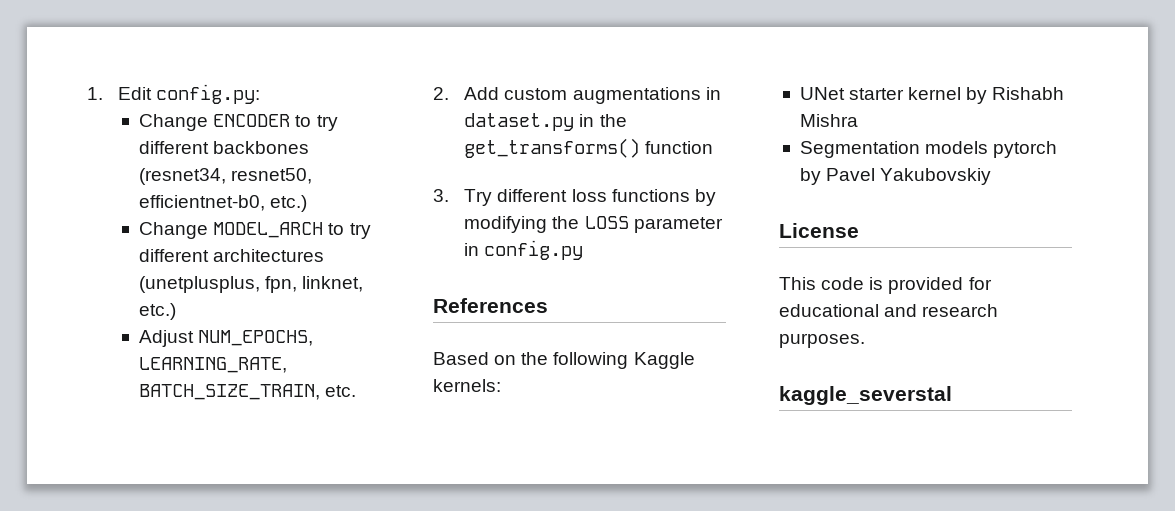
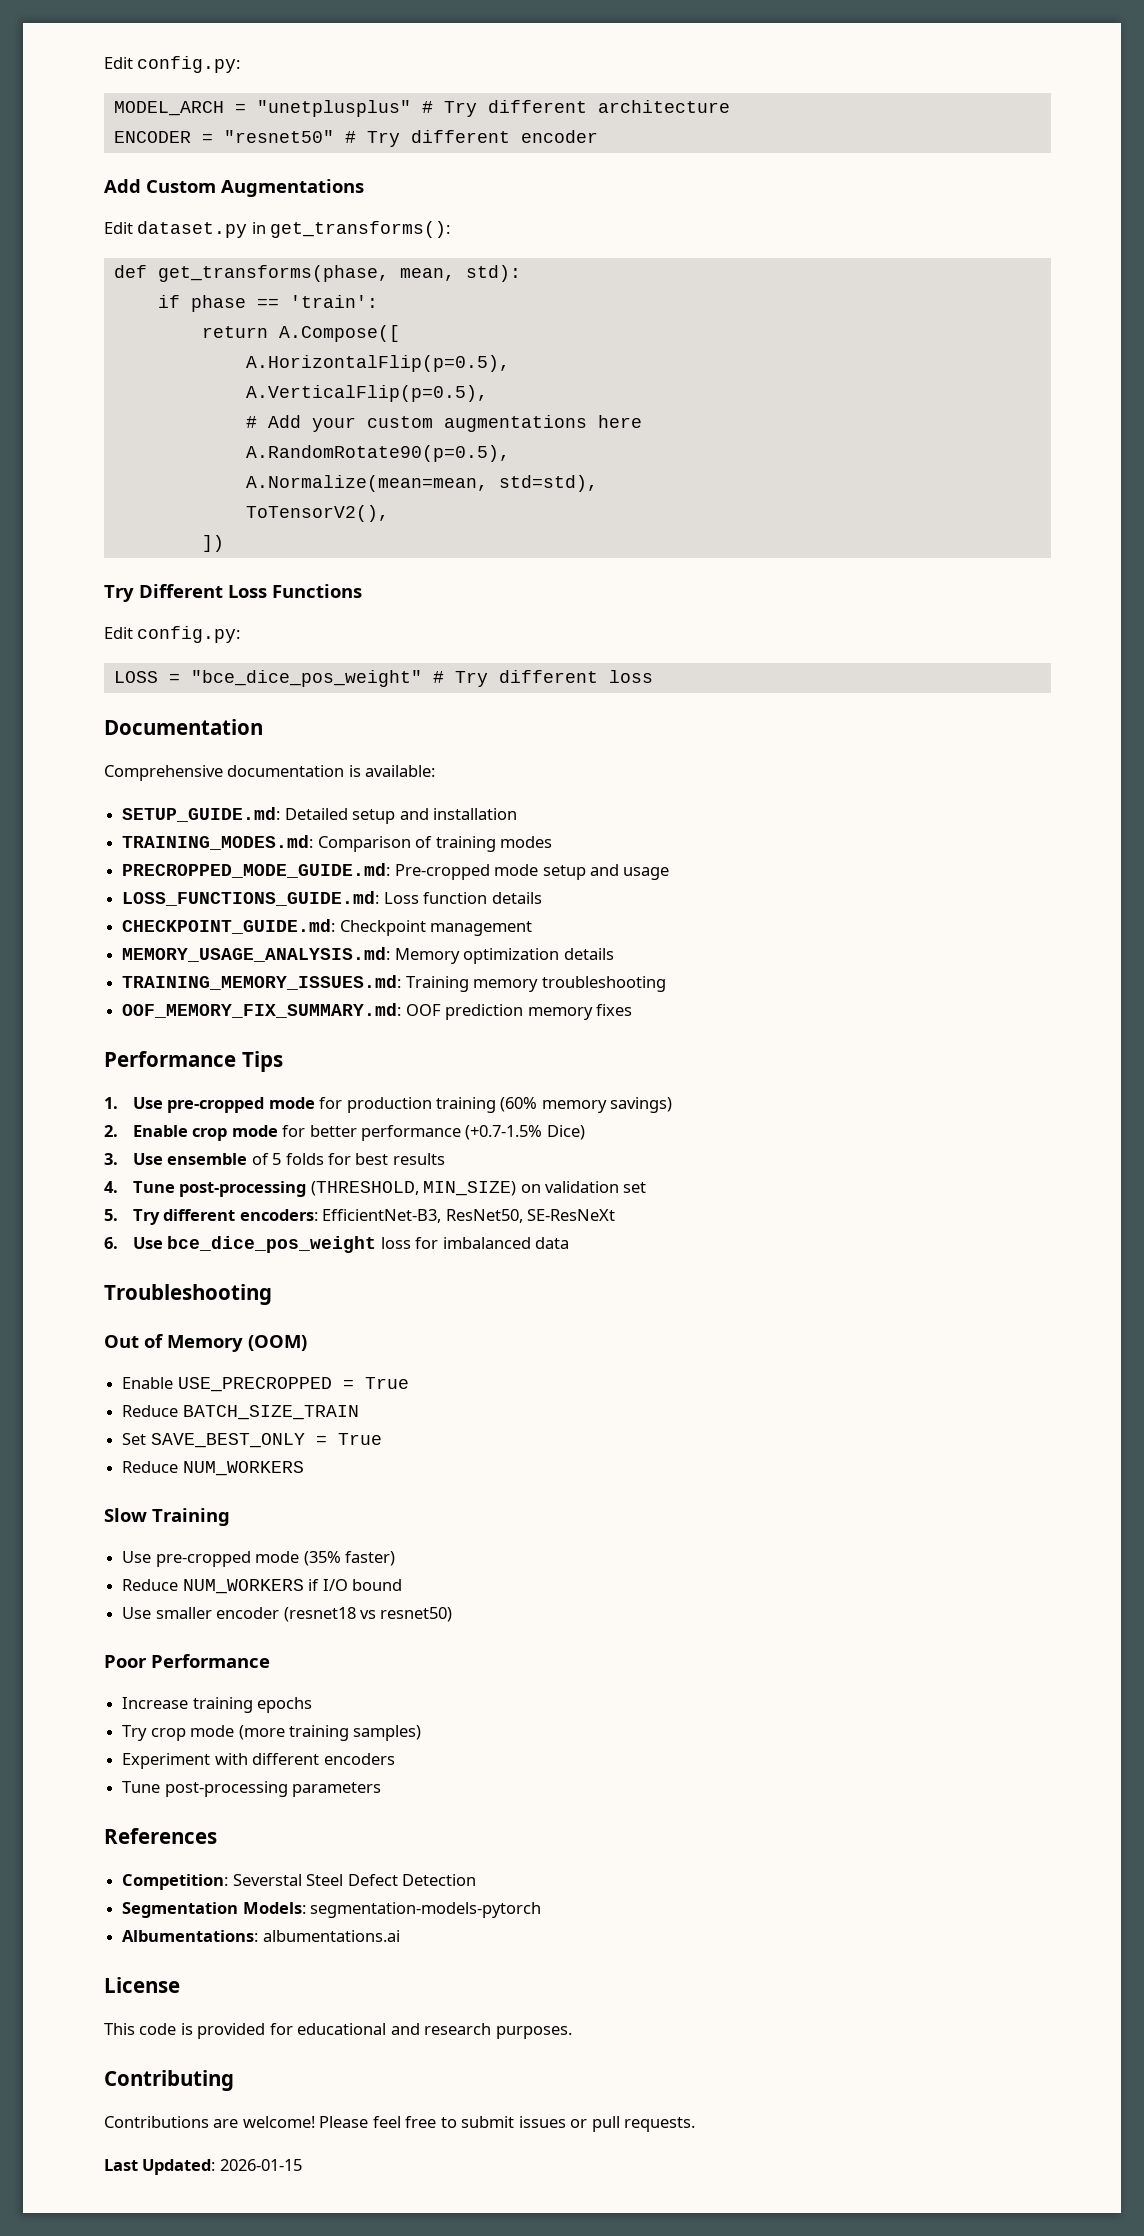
[87,84,261,104] [139,114,338,131] [139,141,310,154] [139,168,313,185] [139,195,308,212] [139,222,371,239] [139,249,325,262] [139,276,364,293] [139,303,177,320] [139,330,314,347] [139,357,288,373] [139,384,357,400] [433,87,721,104] [464,113,627,131] [464,138,714,158] [433,189,716,206] [464,216,723,233] [464,240,584,260] [433,298,548,313] [433,352,695,369] [433,379,501,392] [799,87,1065,104] [799,114,858,127] [799,141,1058,158] [799,168,992,185] 1. Edit config.py: // Change ENCODER to try different backbones (resnet34, resnet50, efficientnet-b0, etc.) // Change MODEL_ARCH to try different architectures (unetplusplus, fpn, linknet, etc.) // Adjust NUM_EPOCHS, LEARNING_RATE, BATCH_SIZE_TRAIN, etc. // 2. Add custom augmentations in dataset.py in the get_transforms() function // 3. Try different loss functions by modifying the LOSS parameter in config.py // References // Based on the following Kaggle kernels: // UNet starter kernel by Rishabh Mishra // Segmentation models pytorch by Pavel Yakubovskiy -> [104,56,241,73] [113,100,730,117] [113,130,598,147] [104,179,364,197] [104,221,451,238] [113,265,521,282] [157,295,378,312] [201,325,400,342] [245,355,510,372] [245,385,488,402] [245,415,642,432] [245,445,510,462] [245,475,598,492] [245,505,389,522] [201,535,224,552] [104,584,362,602] [104,626,241,643] [113,670,653,687] [104,719,263,735] [104,765,436,781] [122,807,517,824] [122,835,552,852] [122,863,670,880] [122,891,542,906] [122,919,533,936] [122,947,614,964] [122,975,666,992] [122,1003,632,1020] [104,1051,283,1072] [104,1097,673,1113] [104,1125,585,1141] [104,1153,445,1165] [104,1181,647,1197] [104,1209,615,1225] [104,1236,569,1253] [104,1284,272,1305] [104,1334,307,1352] [122,1377,409,1392] [122,1405,359,1420] [122,1433,382,1448] [122,1461,304,1476] [104,1508,230,1526] [122,1551,395,1567] [122,1579,402,1594] [122,1607,453,1622] [104,1654,270,1668] [122,1697,313,1713] [122,1725,422,1741] [122,1753,395,1769] [122,1781,382,1797] [104,1828,217,1844] [122,1874,476,1890] [122,1902,542,1918] [122,1930,400,1942] Edit config.py: // MODEL_ARCH = "unetplusplus" # Try different architecture // ENCODER = "resnet50" # Try different encoder // Add Custom Augmentations // Edit dataset.py in get_transforms(): // def get_transforms(phase, mean, std): // if phase == 'train': // return A.Compose([ // A.HorizontalFlip(p=0.5), // A.VerticalFlip(p=0.5), // # Add your custom augmentations here // A.RandomRotate90(p=0.5), // A.Normalize(mean=mean, std=std), // ToTensorV2(), // ]) // Try Different Loss Functions // Edit config.py: // LOSS = "bce_dice_pos_weight" # Try different loss // Documentation // Comprehensive documentation is available: // SETUP_GUIDE.md: Detailed setup and installation // TRAINING_MODES.md: Comparison of training modes // PRECROPPED_MODE_GUIDE.md: Pre-cropped mode setup and usage // LOSS_FUNCTIONS_GUIDE.md: Loss function details // CHECKPOINT_GUIDE.md: Checkpoint management // MEMORY_USAGE_ANALYSIS.md: Memory optimization details // TRAINING_MEMORY_ISSUES.md: Training memory troubleshooting // OOF_MEMORY_FIX_SUMMARY.md: OOF prediction memory fixes // Performance Tips // 1. Use pre-cropped mode for production training (60% memory savings) // 2. Enable crop mode for better performance (+0.7-1.5% Dice) // 3. Use ensemble of 5 folds for best results // 4. Tune post-processing (THRESHOLD, MIN_SIZE) on validation set // 5. Try different encoders: EfficientNet-B3, ResNet50, SE-ResNeXt // 6. Use bce_dice_pos_weight loss for imbalanced data // Troubleshooting // Out of Memory (OOM) // Enable USE_PRECROPPED = True // Reduce BATCH_SIZE_TRAIN // Set SAVE_BEST_ONLY = True // Reduce NUM_WORKERS // Slow Training // Use pre-cropped mode (35% faster) // Reduce NUM_WORKERS if I/O bound // Use smaller encoder (resnet18 vs resnet50) // Poor Performance // Increase training epochs // Try crop mode (more training samples) // Experiment with different encoders // Tune post-processing parameters // References // Competition: Severstal Steel Defect Detection // Segmentation Models: segmentation-models-pytorch // Albumentations: albumentations.ai
[779,386,952,405] kaggle_severstal -> [104,2070,234,2091] [104,2116,696,2132] [104,2159,302,2175] Contributing // Contributions are welcome! Please feel free to submit issues or pull requests. // Last Updated: 2026-01-15

